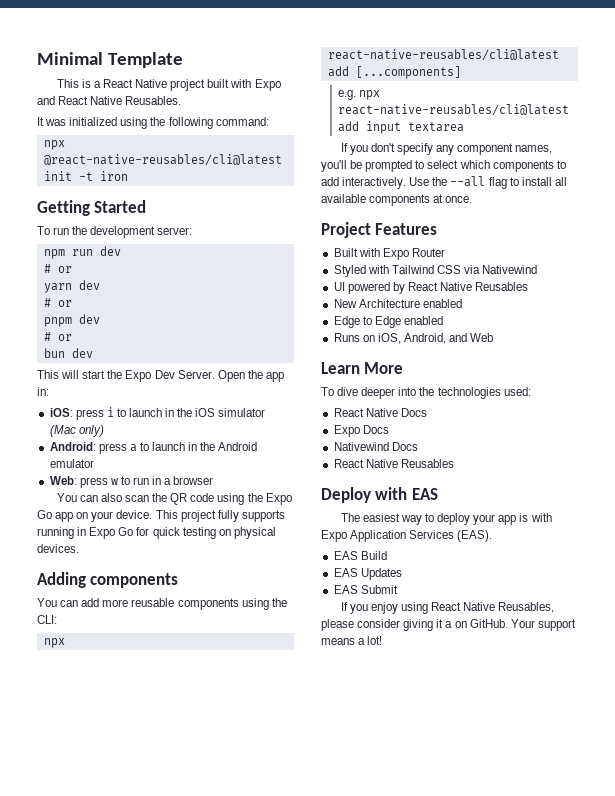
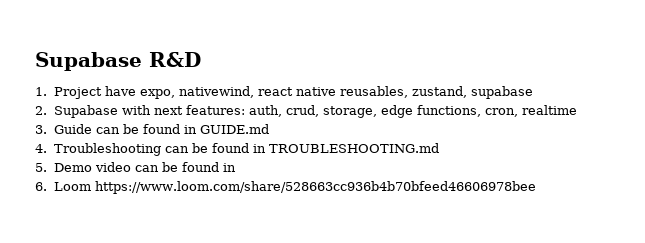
[37,52,184,68] [56,79,281,91] [37,96,182,105] [37,117,269,129] [43,140,65,150] [43,154,282,166] [43,171,128,181] [37,200,147,216] [37,226,193,238] [43,246,121,259] [43,264,72,273] [43,280,100,293] [43,298,72,307] [43,314,100,327] [43,332,72,341] [43,348,93,358] [37,370,284,382] [37,387,49,396] [49,407,266,420] [49,425,104,437] [49,442,258,454] [49,459,94,468] [49,476,214,488] [56,493,292,505] [37,510,285,522] [37,527,276,539] [37,544,79,553] [37,572,179,588] [37,598,287,610] [37,615,57,624] [43,638,65,648] [327,49,559,61] [327,66,461,79] [338,90,381,100] [338,104,570,116] [338,121,465,134] [340,143,553,155] [321,160,566,172] [321,176,567,189] [321,194,473,206] [321,222,438,238] [333,248,445,260] [333,265,538,277] [333,282,529,294] [333,299,462,308] [333,316,443,328] [333,333,494,344] [321,362,404,374] [321,387,531,399] [333,408,427,417] [333,425,389,437] [333,442,418,451] [333,459,454,468] [321,487,438,503] [340,513,552,525] [321,530,493,542] [333,551,387,560] [333,568,402,580] [333,585,398,594] [340,602,555,614] [321,619,576,631] [321,636,383,645] Minimal Template // This is a React Native project built with Expo and React Native Reusables. // It was initialized using the following command: // npx @react-native-reusables/cli@latest init -t iron // Getting Started // To run the development server: // npm run dev // # or // yarn dev // # or // pnpm dev // # or // bun dev // This will start the Expo Dev Server. Open the app in: // iOS: press i to launch in the iOS simulator (Mac only) // Android: press a to launch in the Android emulator // Web: press w to run in a browser // You can also scan the QR code using the Expo Go app on your device. This project fully supports running in Expo Go for quick testing on physical devices. // Adding components // You can add more reusable components using the CLI: // npx react-native-reusables/cli@latest add [...components] // e.g. npx react-native-reusables/cli@latest add input textarea // If you don't specify any component names, you'll be prompted to select which components to add interactively. Use the --all flag to install all available components at once. // Project Features // Built with Expo Router // Styled with Tailwind CSS via Nativewind // UI powered by React Native Reusables // New Architecture enabled // Edge to Edge enabled // Runs on iOS, Android, and Web // Learn More // To dive deeper into the technologies used: // React Native Docs // Expo Docs // Nativewind Docs // React Native Reusables // Deploy with EAS // The easiest way to deploy your app is with Expo Application Services (EAS). // EAS Build // EAS Updates // EAS Submit // If you enjoy using React Native Reusables, please consider giving it a on GitHub. Your support means a lot! -> [35,52,201,71] [35,86,534,99] [35,105,578,118] [35,124,270,134] [35,143,440,156] [35,162,237,172] [35,181,537,194] Supabase R&D // 1. Project have expo, nativewind, react native reusables, zustand, supabase // 2. Supabase with next features: auth, crud, storage, edge functions, cron, realtime // 3. Guide can be found in GUIDE.md // 4. Troubleshooting can be found in TROUBLESHOOTING.md // 5. Demo video can be found in // 6. Loom https://www.loom.com/share/528663cc936b4b70bfeed46606978bee

